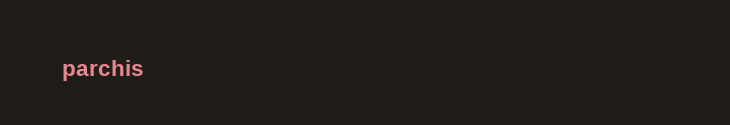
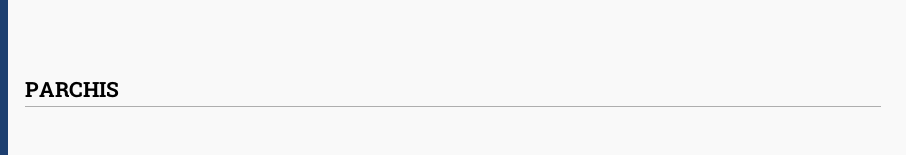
[62,60,144,81] parchis -> [25,81,119,98] PARCHIS

